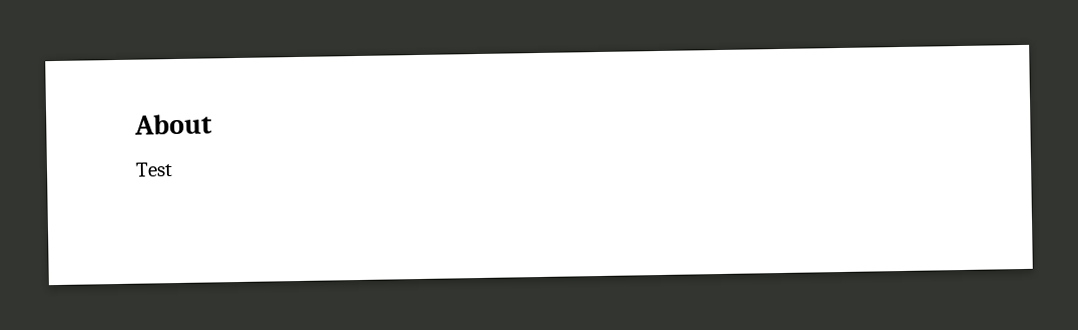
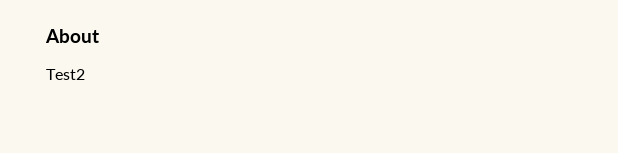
[135,162,173,177] Test -> [46,69,85,80] Test2

